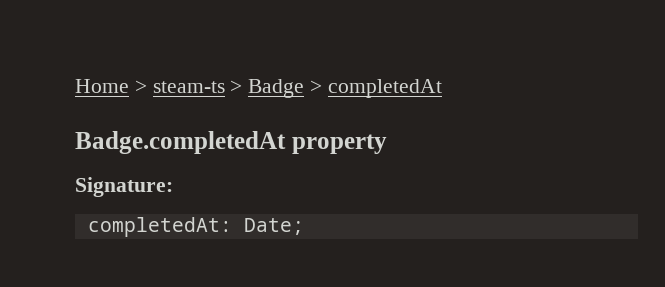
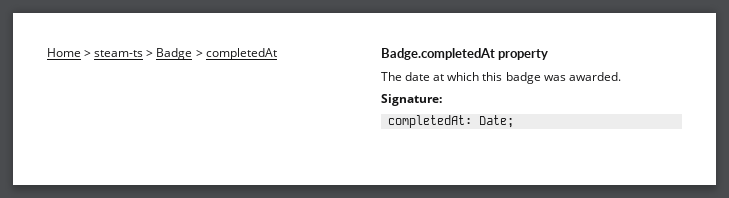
(387, 144) none -> [381,72,621,84] // The date at which this badge was awarded.

